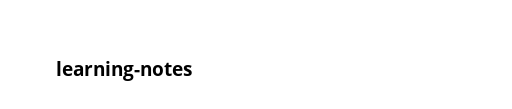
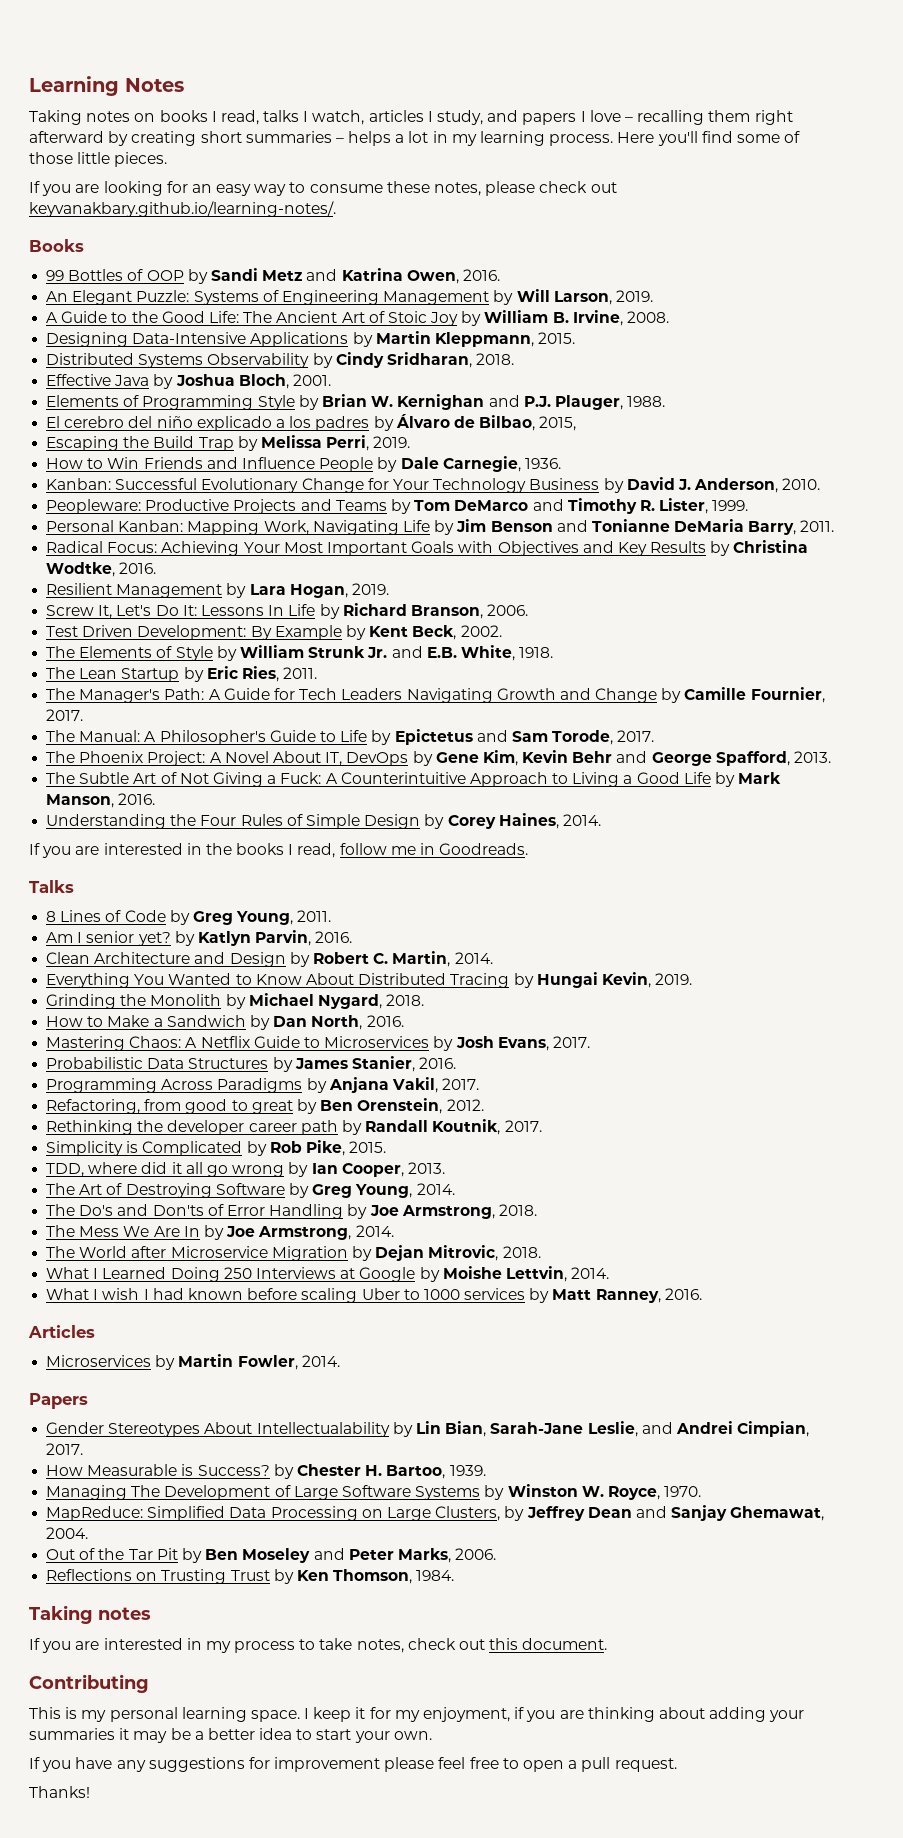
[56,61,192,81] learning-notes -> [29,76,184,96] [29,110,793,125] [29,131,801,146] [29,152,168,167] [29,181,617,196] [29,201,336,217] [29,239,84,252] [46,268,500,284] [46,289,653,305] [46,310,670,326] [46,331,576,347] [46,352,515,368] [46,374,331,389] [46,394,666,410] [46,414,577,431] [46,435,411,451] [46,456,561,472] [46,477,821,493] [46,498,749,514] [46,519,835,535] [46,540,809,556] [46,562,157,577] [46,583,389,598] [46,603,529,619] [46,625,502,640] [46,645,554,661] [46,666,318,682] [46,687,825,703] [46,709,84,721] [46,729,655,745] [46,750,832,766] [46,772,782,787] [46,793,156,808] [46,813,601,829] [29,843,529,858] [29,880,74,893] [46,910,332,925] [46,930,353,946] [46,951,493,967] [46,972,693,988] [46,993,425,1009] [46,1015,404,1030] [46,1036,590,1051] [46,1056,457,1072] [46,1077,480,1093] [46,1098,484,1114] [46,1119,542,1135] [46,1140,387,1156] [46,1162,445,1177] [46,1183,455,1198] [46,1204,537,1219] [46,1225,394,1240] [46,1245,541,1261] [46,1266,610,1282] [46,1288,702,1303] [28,1325,95,1338] [46,1354,340,1370] [29,1393,88,1409] [46,1421,810,1437] [46,1443,84,1455] [46,1464,486,1479] [46,1484,702,1500] [46,1505,825,1521] [46,1527,89,1539] [46,1548,497,1563] [46,1569,455,1584] [29,1605,151,1624] [29,1638,608,1653] [29,1674,149,1693] [29,1707,805,1722] [29,1728,432,1743] [29,1757,677,1772] [29,1786,90,1798] Learning Notes // Taking notes on books I read, talks I watch, articles I study, and papers I love – recalling them right afterward by creating short summaries – helps a lot in my learning process. Here you'll find some of those little pieces. // If you are looking for an easy way to consume these notes, please check out keyvanakbary.github.io/learning-notes/. // Books // 99 Bottles of OOP by Sandi Metz and Katrina Owen, 2016. // An Elegant Puzzle: Systems of Engineering Management by Will Larson, 2019. // A Guide to the Good Life: The Ancient Art of Stoic Joy by William B. Irvine, 2008. // Designing Data-Intensive Applications by Martin Kleppmann, 2015. // Distributed Systems Observability by Cindy Sridharan, 2018. // Effective Java by Joshua Bloch, 2001. // Elements of Programming Style by Brian W. Kernighan and P.J. Plauger, 1988. // El cerebro del niño explicado a los padres by Álvaro de Bilbao, 2015, // Escaping the Build Trap by Melissa Perri, 2019. // How to Win Friends and Influence People by Dale Carnegie, 1936. // Kanban: Successful Evolutionary Change for Your Technology Business by David J. Anderson, 2010. // Peopleware: Productive Projects and Teams by Tom DeMarco and Timothy R. Lister, 1999. // Personal Kanban: Mapping Work, Navigating Life by Jim Benson and Tonianne DeMaria Barry, 2011. // Radical Focus: Achieving Your Most Important Goals with Objectives and Key Results by Christina Wodtke, 2016. // Resilient Management by Lara Hogan, 2019. // Screw It, Let's Do It: Lessons In Life by Richard Branson, 2006. // Test Driven Development: By Example by Kent Beck, 2002. // The Elements of Style by William Strunk Jr. and E.B. White, 1918. // The Lean Startup by Eric Ries, 2011. // The Manager's Path: A Guide for Tech Leaders Navigating Growth and Change by Camille Fournier, 2017. // The Manual: A Philosopher's Guide to Life by Epictetus and Sam Torode, 2017. // The Phoenix Project: A Novel About IT, DevOps by Gene Kim, Kevin Behr and George Spafford, 2013. // The Subtle Art of Not Giving a Fuck: A Counterintuitive Approach to Living a Good Life by Mark Manson, 2016. // Understanding the Four Rules of Simple Design by Corey Haines, 2014. // If you are interested in the books I read, follow me in Goodreads. // Talks // 8 Lines of Code by Greg Young, 2011. // Am I senior yet? by Katlyn Parvin, 2016. // Clean Architecture and Design by Robert C. Martin, 2014. // Everything You Wanted to Know About Distributed Tracing by Hungai Kevin, 2019. // Grinding the Monolith by Michael Nygard, 2018. // How to Make a Sandwich by Dan North, 2016. // Mastering Chaos: A Netflix Guide to Microservices by Josh Evans, 2017. // Probabilistic Data Structures by James Stanier, 2016. // Programming Across Paradigms by Anjana Vakil, 2017. // Refactoring, from good to great by Ben Orenstein, 2012. // Rethinking the developer career path by Randall Koutnik, 2017. // Simplicity is Complicated by Rob Pike, 2015. // TDD, where did it all go wrong by Ian Cooper, 2013. // The Art of Destroying Software by Greg Young, 2014. // The Do's and Don'ts of Error Handling by Joe Armstrong, 2018. // The Mess We Are In by Joe Armstrong, 2014. // The World after Microservice Migration by Dejan Mitrovic, 2018. // What I Learned Doing 250 Interviews at Google by Moishe Lettvin, 2014. // What I wish I had known before scaling Uber to 1000 services by Matt Ranney, 2016. // Articles // Microservices by Martin Fowler, 2014. // Papers // Gender Stereotypes About Intellectualability by Lin Bian, Sarah-Jane Leslie, and Andrei Cimpian, 2017. // How Measurable is Success? by Chester H. Bartoo, 1939. // Managing The Development of Large Software Systems by Winston W. Royce, 1970. // MapReduce: Simplified Data Processing on Large Clusters, by Jeffrey Dean and Sanjay Ghemawat, 2004. // Out of the Tar Pit by Ben Moseley and Peter Marks, 2006. // Reflections on Trusting Trust by Ken Thomson, 1984. // Taking notes // If you are interested in my process to take notes, check out this document. // Contributing // This is my personal learning space. I keep it for my enjoyment, if you are thinking about adding your summaries it may be a better idea to start your own. // If you have any suggestions for improvement please feel free to open a pull request. // Thanks!

